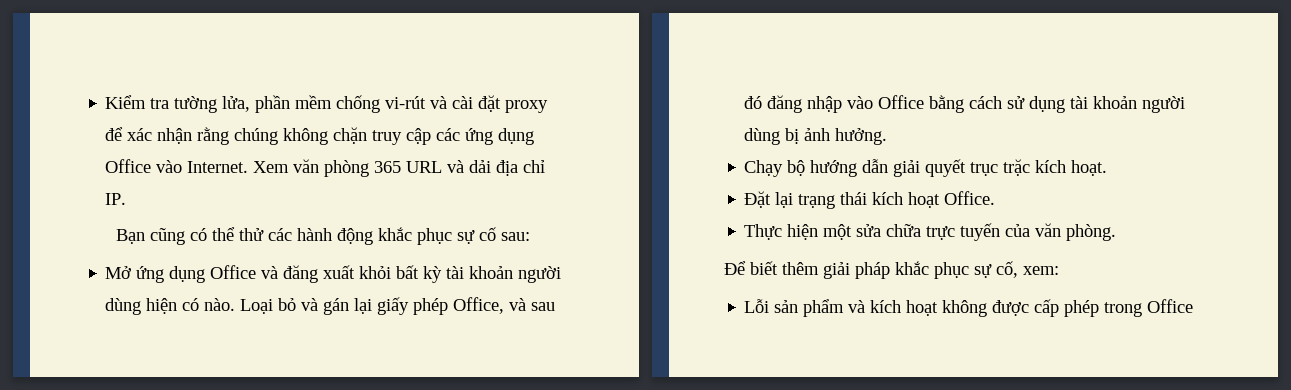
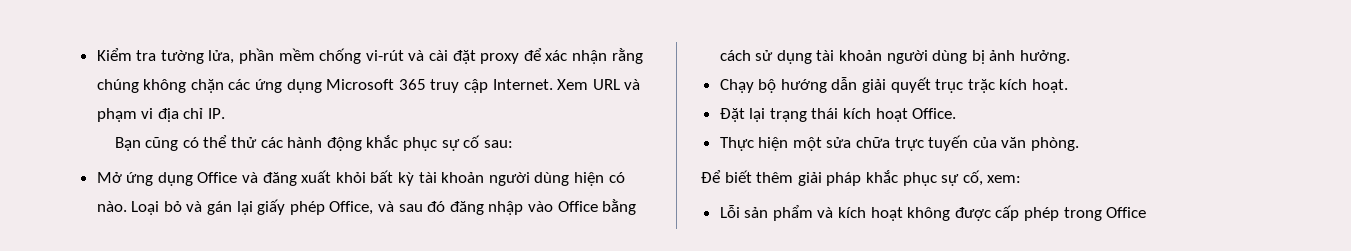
[372,128,432,145] truy cập -> (224, 86) none
[105,159,492,177] Office vào Internet. Xem văn phòng 365 URL và dải -> [326,79,641,93] [96,108,154,122] Microsoft 365 truy cập Internet. Xem URL và phạm vi

